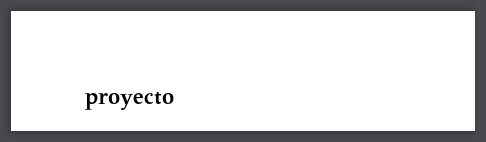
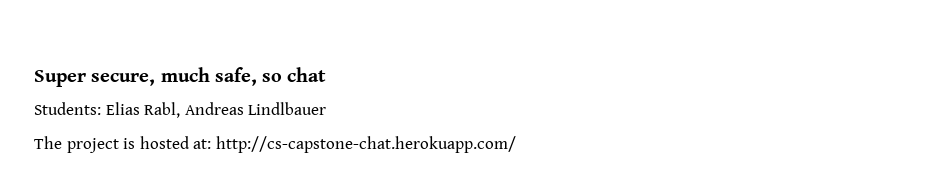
[85,92,174,110] proyecto -> [34,67,327,87] [34,102,327,118] [34,136,516,153] Super secure, much safe, so chat // Students: Elias Rabl, Andreas Lindlbauer // The project is hosted at: http://cs-capstone-chat.herokuapp.com/

